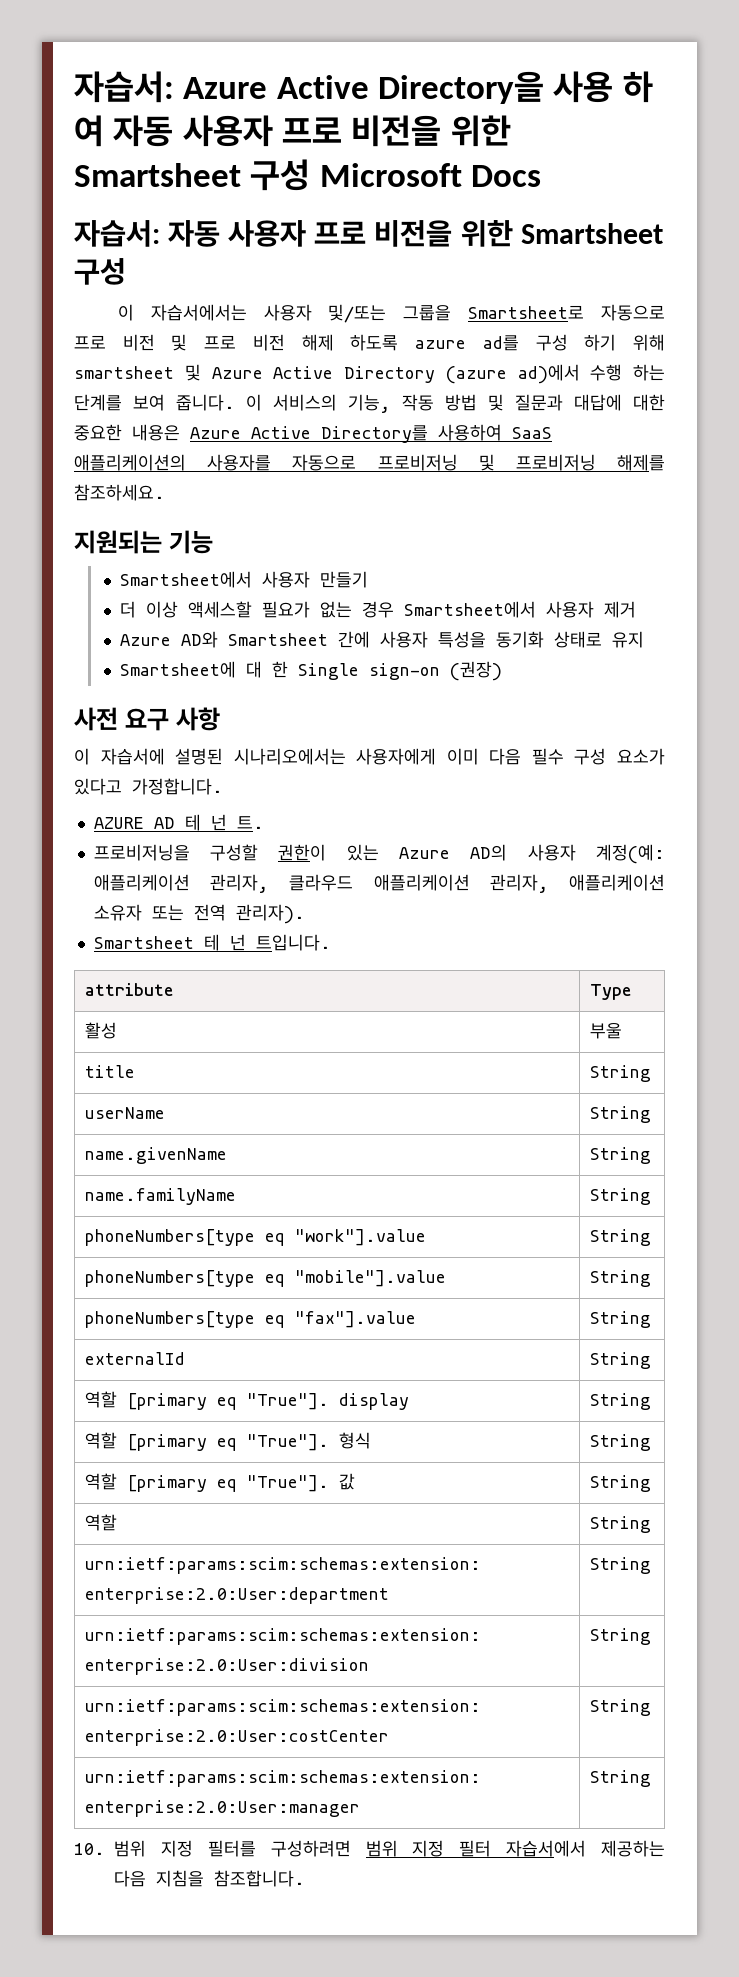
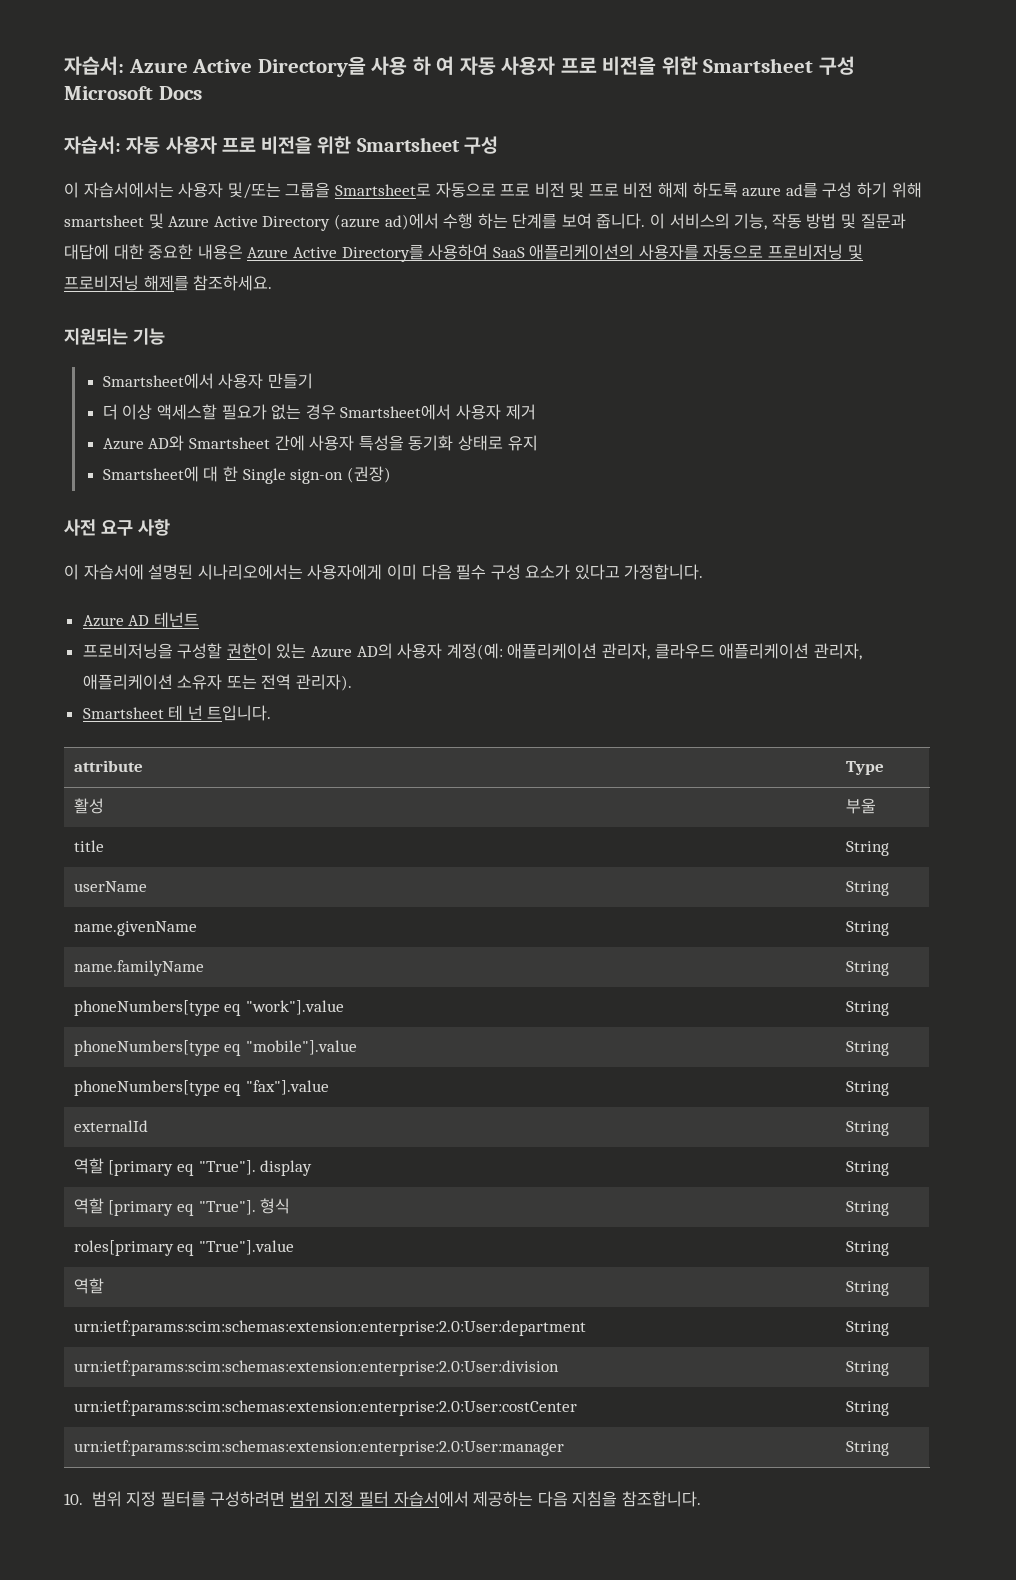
[93,814,264,831] AZURE AD 테 넌 트. -> [82,612,199,628] Azure AD 테넌트
[85,1473,356,1492] 역할 [primary eq "True"]. 값 -> [73,1240,295,1256] roles[primary eq "True"].value

